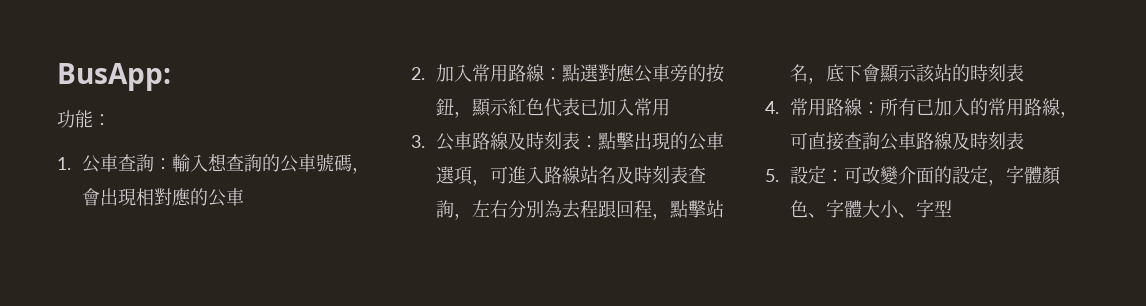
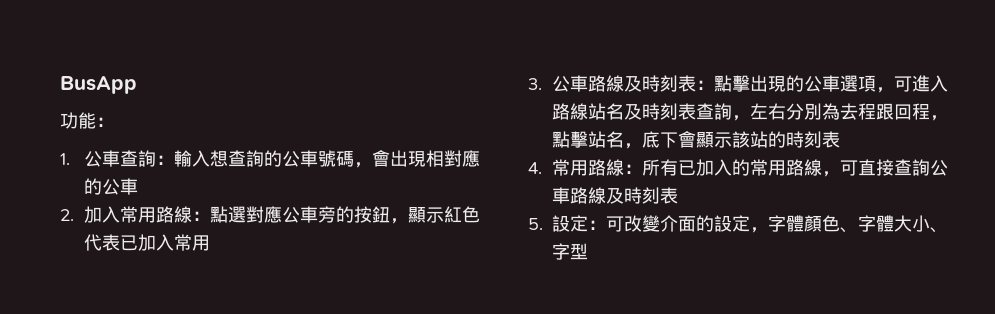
[57,63,171,91] BusApp: -> [60,76,137,94] BusApp

